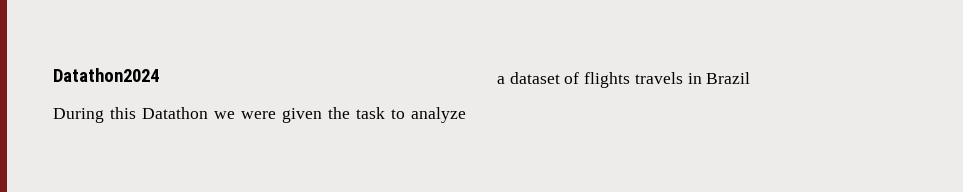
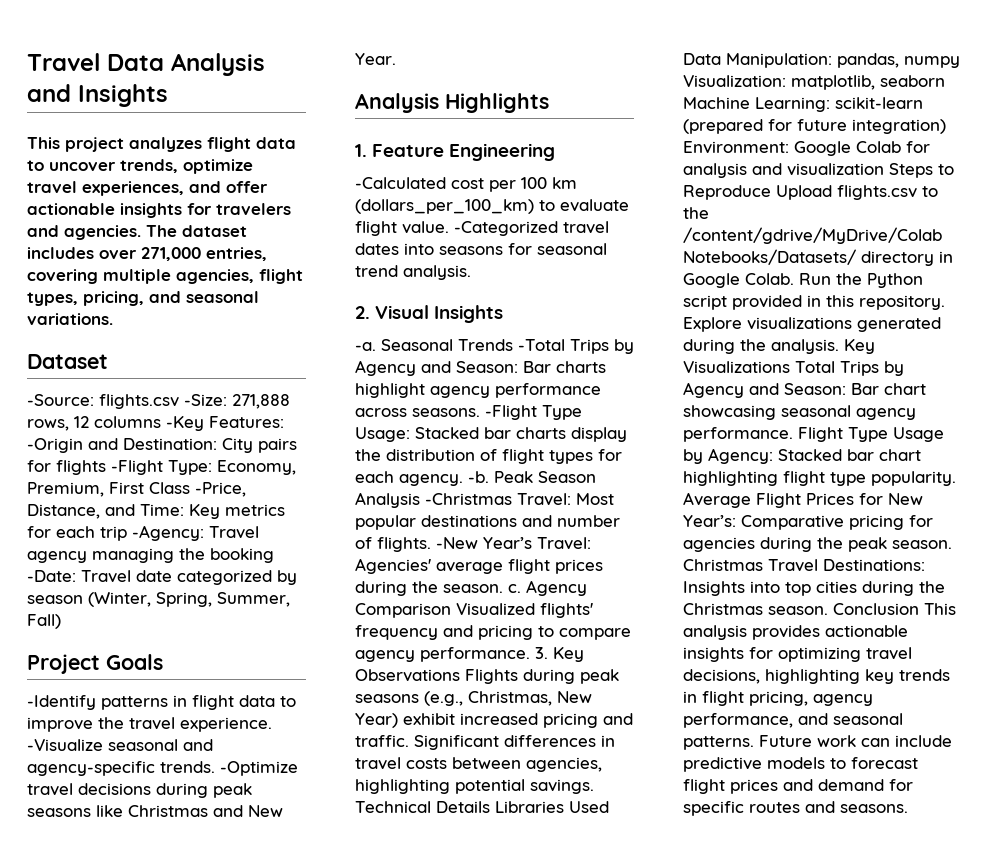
[53,68,159,82] [53,107,466,123] [497,72,751,88] Datathon2024 // During this Datathon we were given the task to analyze a dataset of flights travels in Brazil -> [27,53,265,76] [27,84,168,107] [27,137,296,152] [27,159,253,174] [27,181,268,196] [27,203,291,218] [27,225,247,240] [27,247,267,261] [27,269,303,284] [27,291,259,306] [27,313,113,325] [27,354,108,369] [27,394,290,409] [27,416,284,431] [27,438,297,453] [27,460,296,475] [27,482,246,497] [27,504,285,519] [27,525,259,541] [27,548,274,563] [27,570,297,585] [27,592,290,607] [27,614,61,629] [27,654,163,674] [27,695,296,710] [27,717,272,732] [27,739,213,751] [27,761,298,776] [27,783,252,798] [27,805,283,817] [355,53,396,65] [355,93,549,113] [355,143,556,161] [355,177,577,192] [355,199,629,214] [355,221,609,236] [355,243,607,255] [355,265,471,280] [355,305,504,323] [355,339,634,354] [355,360,606,376] [355,383,601,398] [355,405,582,420] [355,427,627,442] [355,449,622,464] [355,471,596,486] [355,492,614,508] [355,515,620,530] [355,537,591,552] [355,558,603,574] [355,580,587,596] [355,603,593,618] [355,625,631,640] [355,647,584,662] [355,669,619,684] [355,691,592,706] [355,713,633,728] [355,735,615,750] [355,757,602,772] [355,779,594,794] [355,801,609,813] [683,53,960,68] [683,75,945,90] [683,97,923,112] [683,119,946,134] [683,141,930,156] [683,163,954,178] [683,185,938,200] [683,207,709,219] [683,227,942,244] [683,249,953,266] [683,273,923,288] [683,295,945,310] [683,317,941,332] [683,339,875,354] [683,361,904,376] [683,382,926,398] [683,405,916,420] [683,427,944,442] [683,448,921,464] [683,471,956,486] [683,492,923,508] [683,515,933,530] [683,537,952,552] [683,559,925,572] [683,581,945,596] [683,603,956,615] [683,625,908,640] [683,647,912,662] [683,669,950,684] [683,691,873,706] [683,713,903,728] [683,735,952,750] [683,757,918,772] [683,779,913,794] [683,801,908,816] Travel Data Analysis and Insights // This project analyzes flight data to uncover trends, optimize travel experiences, and offer actionable insights for travelers and agencies. The dataset includes over 271,000 entries, covering multiple agencies, flight types, pricing, and seasonal variations. // Dataset // -Source: flights.csv -Size: 271,888 rows, 12 columns -Key Features: -Origin and Destination: City pairs for flights -Flight Type: Economy, Premium, First Class -Price, Distance, and Time: Key metrics for each trip -Agency: Travel agency managing the booking -Date: Travel date categorized by season (Winter, Spring, Summer, Fall) // Project Goals // -Identify patterns in flight data to improve the travel experience. -Visualize seasonal and agency-specific trends. -Optimize travel decisions during peak seasons like Christmas and New Year. // Analysis Highlights // 1. Feature Engineering // -Calculated cost per 100 km (dollars_per_100_km) to evaluate flight value. -Categorized travel dates into seasons for seasonal trend analysis. // 2. Visual Insights // -a. Seasonal Trends -Total Trips by Agency and Season: Bar charts highlight agency performance across seasons. -Flight Type Usage: Stacked bar charts display the distribution of flight types for each agency. -b. Peak Season Analysis -Christmas Travel: Most popular destinations and number of flights. -New Year’s Travel: Agencies' average flight prices during the season. c. Agency Comparison Visualized flights' frequency and pricing to compare agency performance. 3. Key Observations Flights during peak seasons (e.g., Christmas, New Year) exhibit increased pricing and traffic. Significant differences in travel costs between agencies, highlighting potential savings. Technical Details Libraries Used Data Manipulation: pandas, numpy Visualization: matplotlib, seaborn Machine Learning: scikit-learn (prepared for future integration) Environment: Google Colab for analysis and visualization Steps to Reproduce Upload flights.csv to the /content/gdrive/MyDrive/Colab Notebooks/Datasets/ directory in Google Colab. Run the Python script provided in this repository. Explore visualizations generated during the analysis. Key Visualizations Total Trips by Agency and Season: Bar chart showcasing seasonal agency performance. Flight Type Usage by Agency: Stacked bar chart highlighting flight type popularity. Average Flight Prices for New Year’s: Comparative pricing for agencies during the peak season. Christmas Travel Destinations: Insights into top cities during the Christmas season. Conclusion This analysis provides actionable insights for optimizing travel decisions, highlighting key trends in flight pricing, agency performance, and seasonal patterns. Future work can include predictive models to forecast flight prices and demand for specific routes and seasons.

